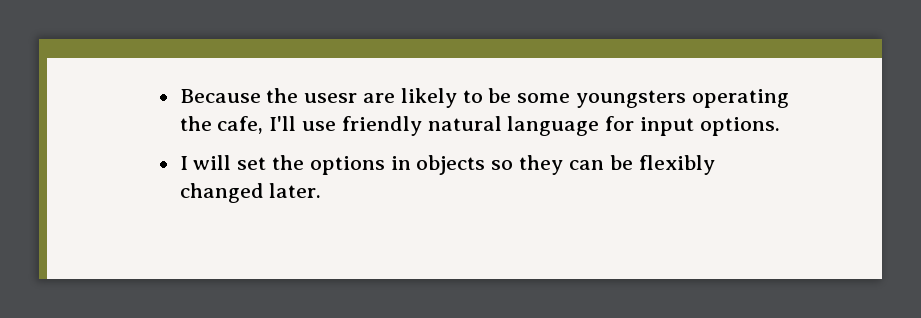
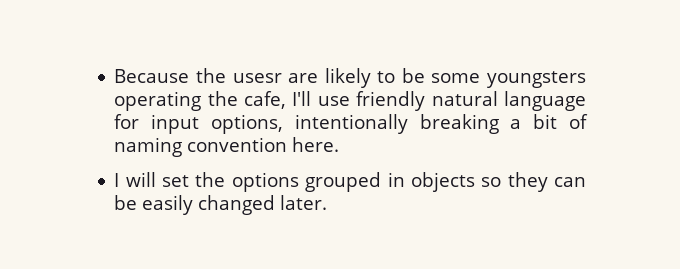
[699,117,780,136] options. -> [210,114,589,134] [114,137,340,157] options, intentionally breaking a bit of naming convention here.
(385, 165) none -> [305,172,382,192] grouped
[638,155,715,175] flexibly -> [142,195,194,215] easily

